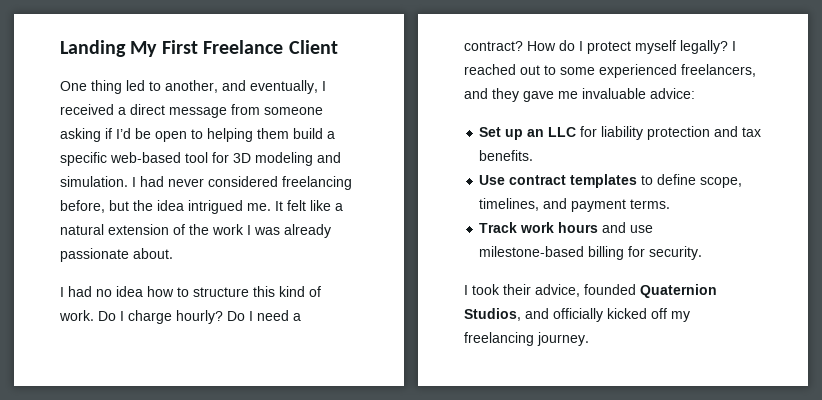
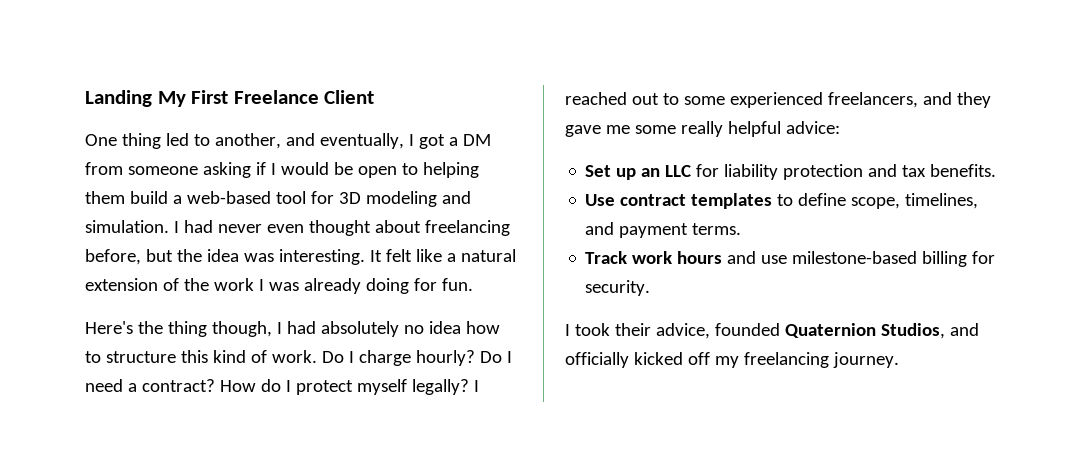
[60,104,227,118] received a direct message -> [418,134,491,149] got a DM
[116,128,131,139] I’d -> [270,162,329,175] I would
[60,152,107,166] specific -> (182, 199) none
[208,176,278,187] considered -> [266,220,421,236] even thought about
[188,200,271,214] intrigued me. -> [243,249,365,265] was interesting.
[60,248,173,262] [60,286,92,297] passionate about. // I had -> [365,278,473,294] [85,321,399,337] doing for fun. // Here's the thing though, I had absolutely
[582,88,646,99] invaluable -> [634,121,781,137] some really helpful

